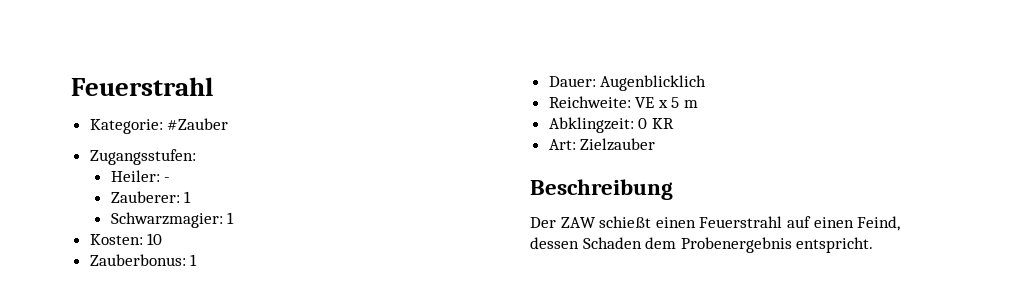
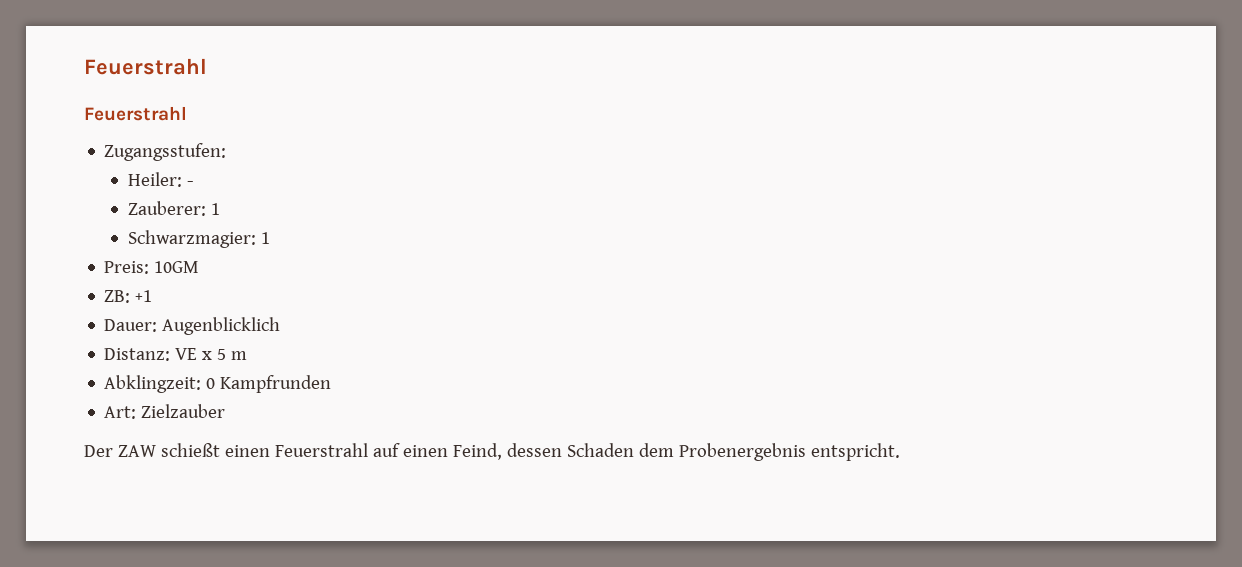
[71,77,213,96] [89,118,229,134] Feuerstrahl // Kategorie: #Zauber -> [84,58,207,75] [84,106,187,121] Feuerstrahl // Feuerstrahl
[89,233,163,245] [89,254,198,266] Kosten: 10 // Zauberbonus: 1 -> [104,261,200,274] [104,290,153,303] Preis: 10GM // ZB: +1
[548,96,631,108] Reichweite: -> [104,348,171,361] Distanz:
[651,118,674,129] KR -> [220,375,332,393] Kampfrunden
[530,179,673,200] // Beschreibung -> (226, 411) none

